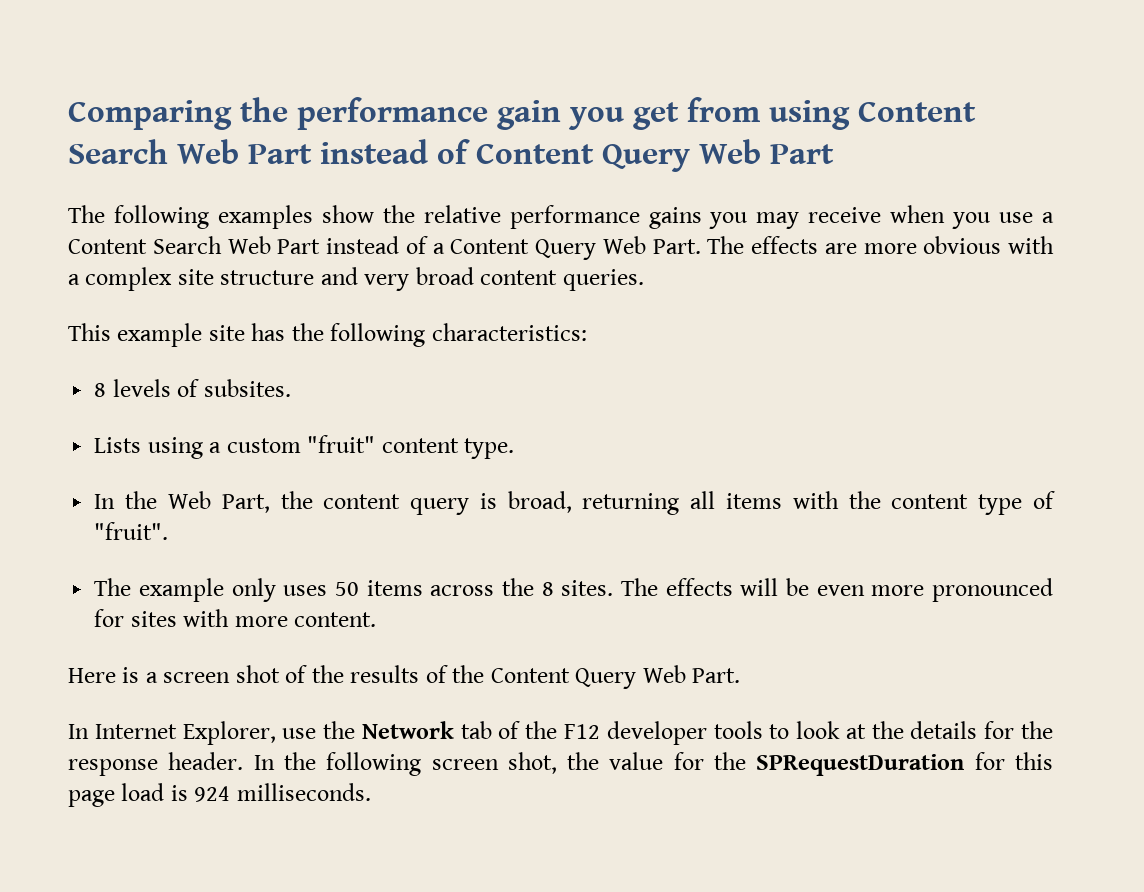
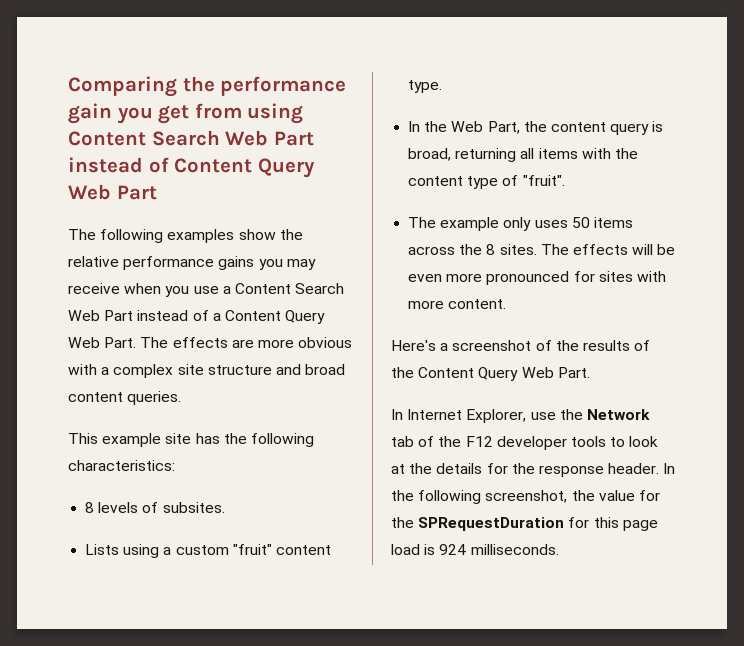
[364,274,410,291] very -> (301, 369) none
[68,665,280,683] Here is a screen shot -> [391,340,532,351] Here's a screenshot
[431,752,557,774] screen shot, -> [485,490,568,503] screenshot,

